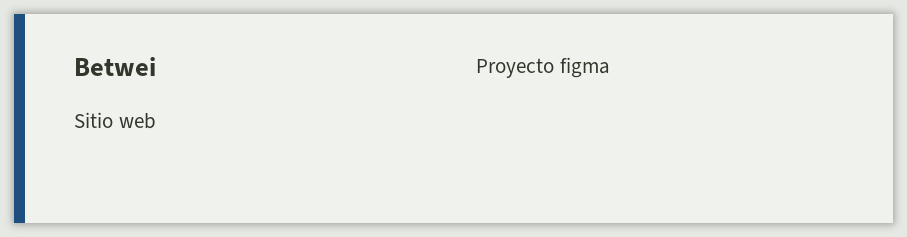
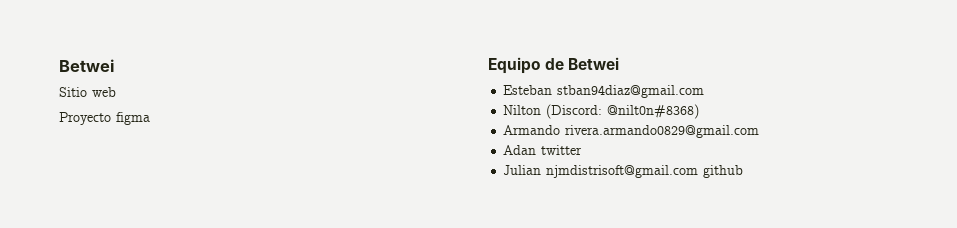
(610, 67) none -> [488,57,620,74] [503,85,705,98] [503,104,700,119] [503,125,760,138] [503,145,583,155] [503,165,744,178] // Equipo de Betwei // Esteban stban94diaz@gmail.com // Nilton (Discord: @nilt0n#8368) // Armando rivera.armando0829@gmail.com // Adan twitter // Julian njmdistrisoft@gmail.com github

